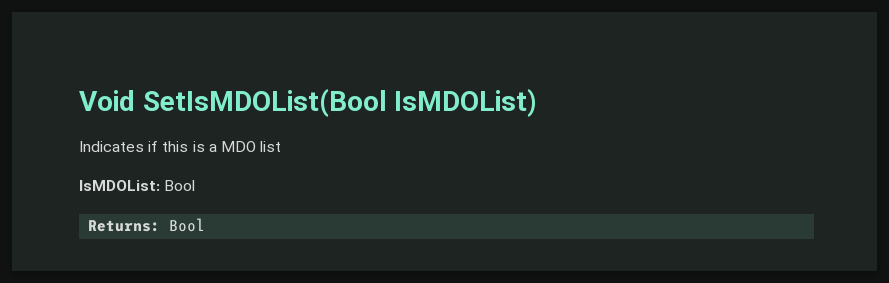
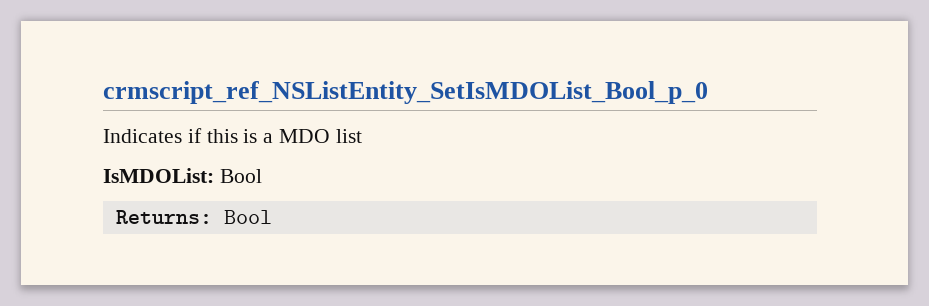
[79,88,538,117] Void SetIsMDOList(Bool IsMDOList) -> [103,81,708,104] crmscript_ref_NSListEntity_SetIsMDOList_Bool_p_0

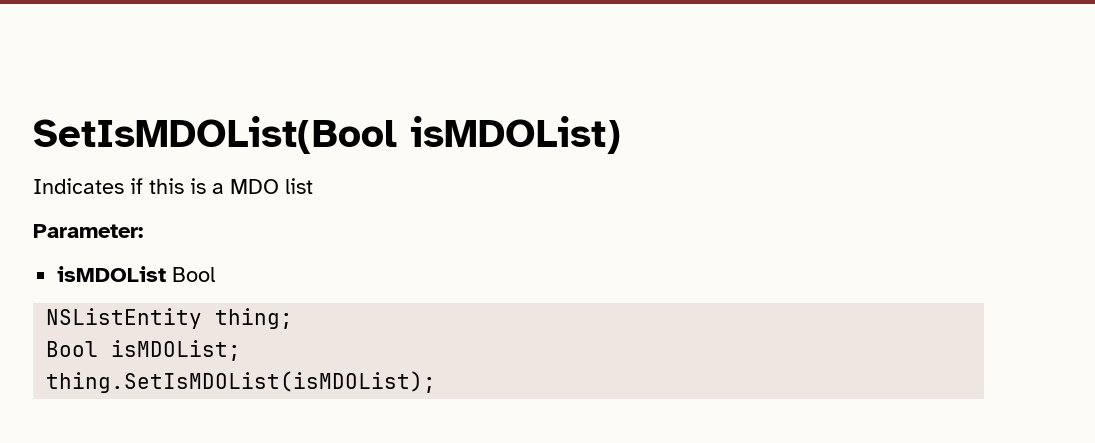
[103,81,708,104] crmscript_ref_NSListEntity_SetIsMDOList_Bool_p_0 -> [33,116,621,154] SetIsMDOList(Bool isMDOList)
[103,168,214,183] IsMDOList: -> [33,224,143,238] [57,266,167,282] Parameter: // isMDOList
[115,210,272,224] Returns: Bool -> [46,308,294,329] [46,340,242,361] [46,371,437,393] NSListEntity thing; // Bool isMDOList; // thing.SetIsMDOList(isMDOList);

